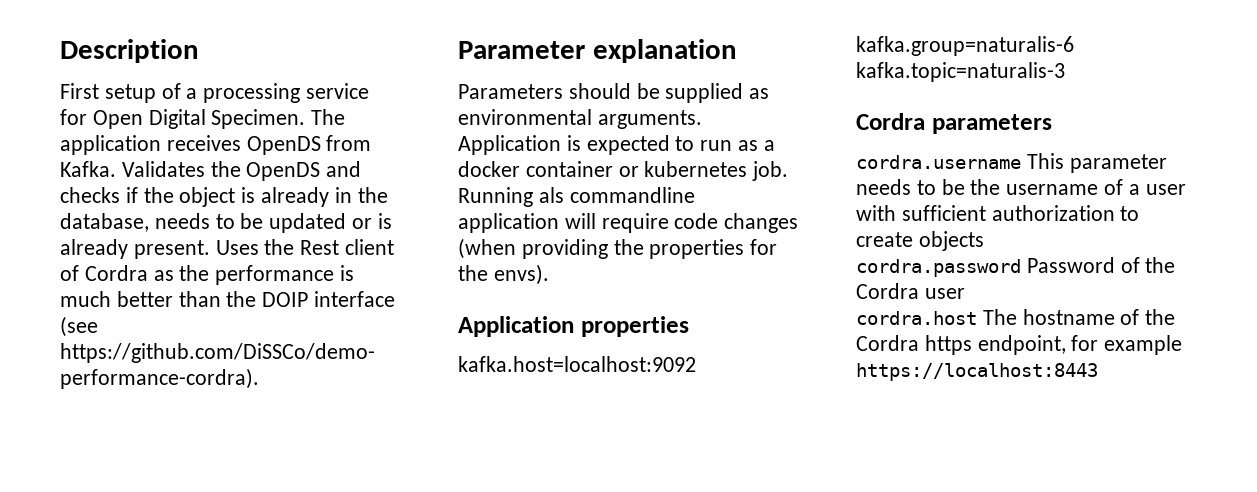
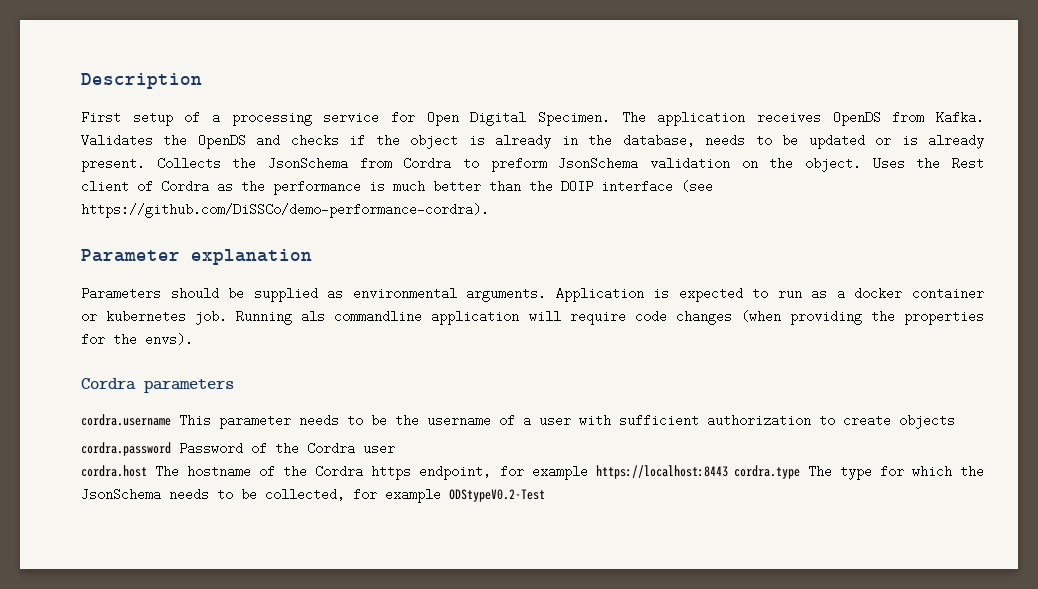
(210, 249) none -> [156,157,861,172] Collects the JsonSchema from Cordra to preform JsonSchema validation on the object.
[458,316,689,337] [458,356,696,372] [856,36,1074,56] [856,62,1065,82] // Application properties // kafka.host=localhost:9092 kafka.group=naturalis-6 kafka.topic=naturalis-3 -> (193, 339) none
(1098, 372) none -> [733,465,984,480] [81,488,545,503] cordra.type The type for which the JsonSchema needs to be collected, for example ODStypeV0.2-Test

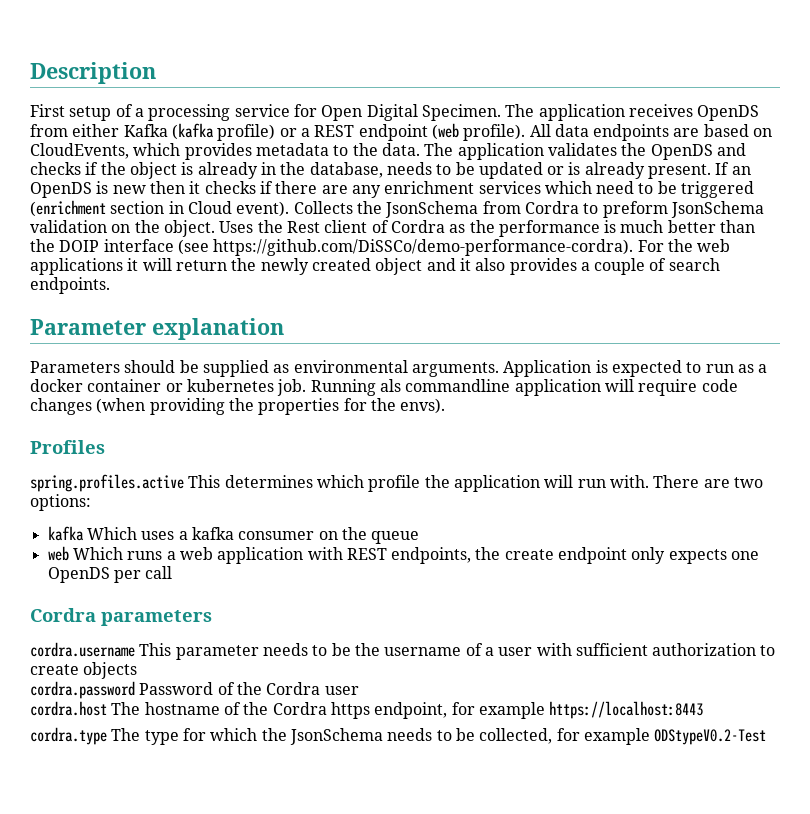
[935,111,984,124] [81,134,153,147] Kafka. Validates -> [72,123,773,141] [30,143,617,160] either Kafka (kafka profile) or a REST endpoint (web profile). All data endpoints are based on CloudEvents, which provides metadata to the data. The application validates
(145, 164) none -> [715,162,751,175] [30,181,755,198] [30,200,290,217] If an OpenDS is new then it checks if there are any enrichment services which need to be triggered (enrichment section in Cloud event).
(489, 210) none -> [637,239,731,252] [30,258,720,275] [30,277,110,294] For the web applications it will return the newly created object and it also provides a couple of search endpoints.
(193, 339) none -> [30,440,105,454] [30,474,763,492] [30,494,91,511] [47,526,420,544] [47,546,760,564] [47,566,173,583] // Profiles // spring.profiles.active This determines which profile the application will run with. There are two options: // kafka Which uses a kafka consumer on the queue // web Which runs a web application with REST endpoints, the create endpoint only expects one OpenDS per call
(728, 472) none -> (704, 710) //

